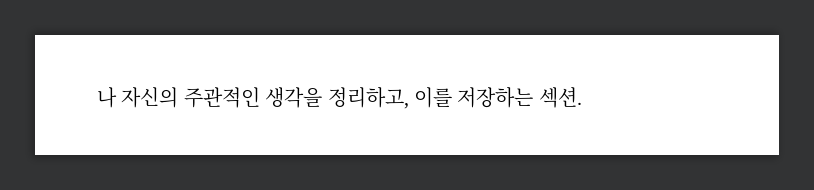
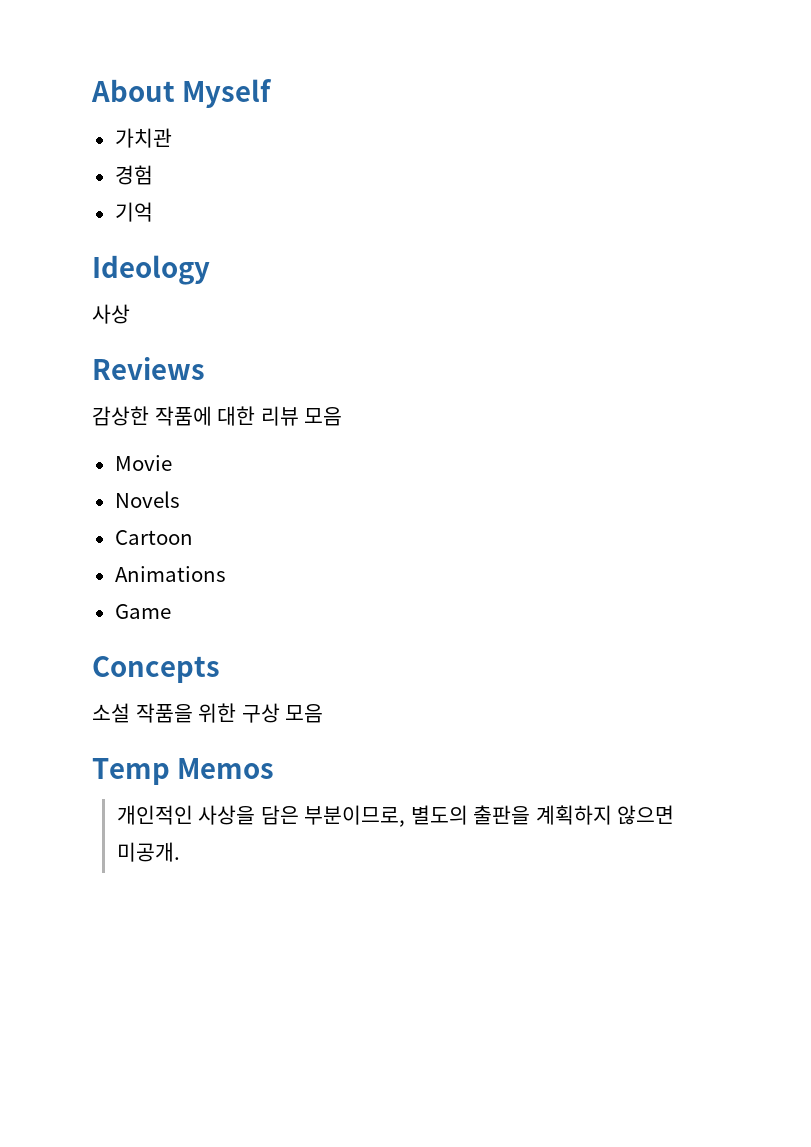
[97,87,582,109] 나 자신의 주관적인 생각을 정리하고, 이를 저장하는 섹션. -> [91,79,273,108] [114,128,172,148] [114,165,153,185] [114,202,153,222] [92,255,210,285] [92,304,130,324] [92,357,205,380] [92,406,343,426] [114,455,172,471] [114,491,180,508] [114,530,193,545] [114,566,226,582] [114,604,171,619] [92,656,220,683] [92,703,324,723] [92,758,275,785] [116,805,675,827] [116,842,180,862] About Myself // 가치관 // 경험 // 기억 // Ideology // 사상 // Reviews // 감상한 작품에 대한 리뷰 모음 // Movie // Novels // Cartoon // Animations // Game // Concepts // 소설 작품을 위한 구상 모음 // Temp Memos // 개인적인 사상을 담은 부분이므로, 별도의 출판을 계획하지 않으면 미공개.

